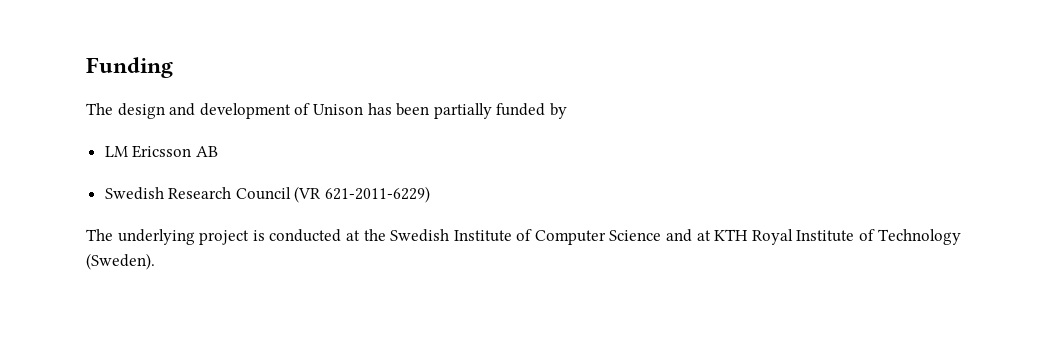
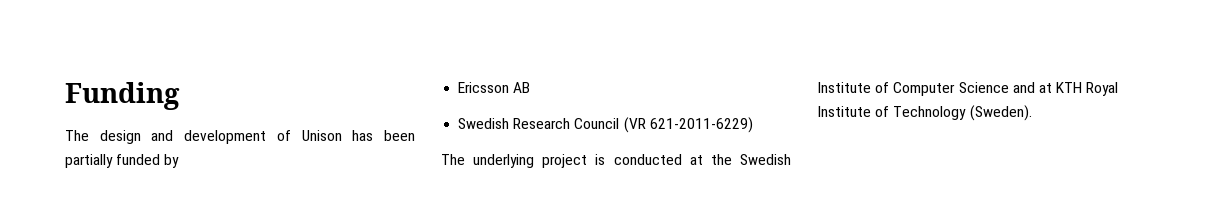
[104,146,128,157] LM -> (180, 161) none

